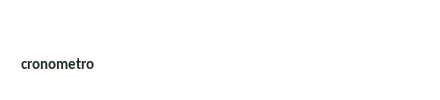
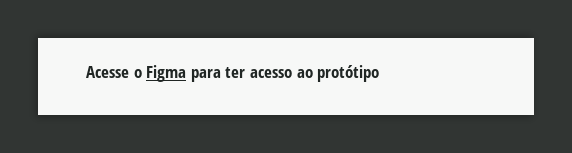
[21,58,94,69] cronometro -> [86,65,380,82] Acesse o Figma para ter acesso ao protótipo

